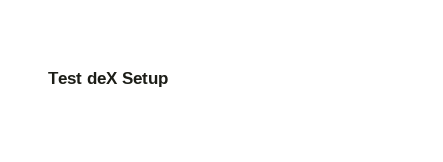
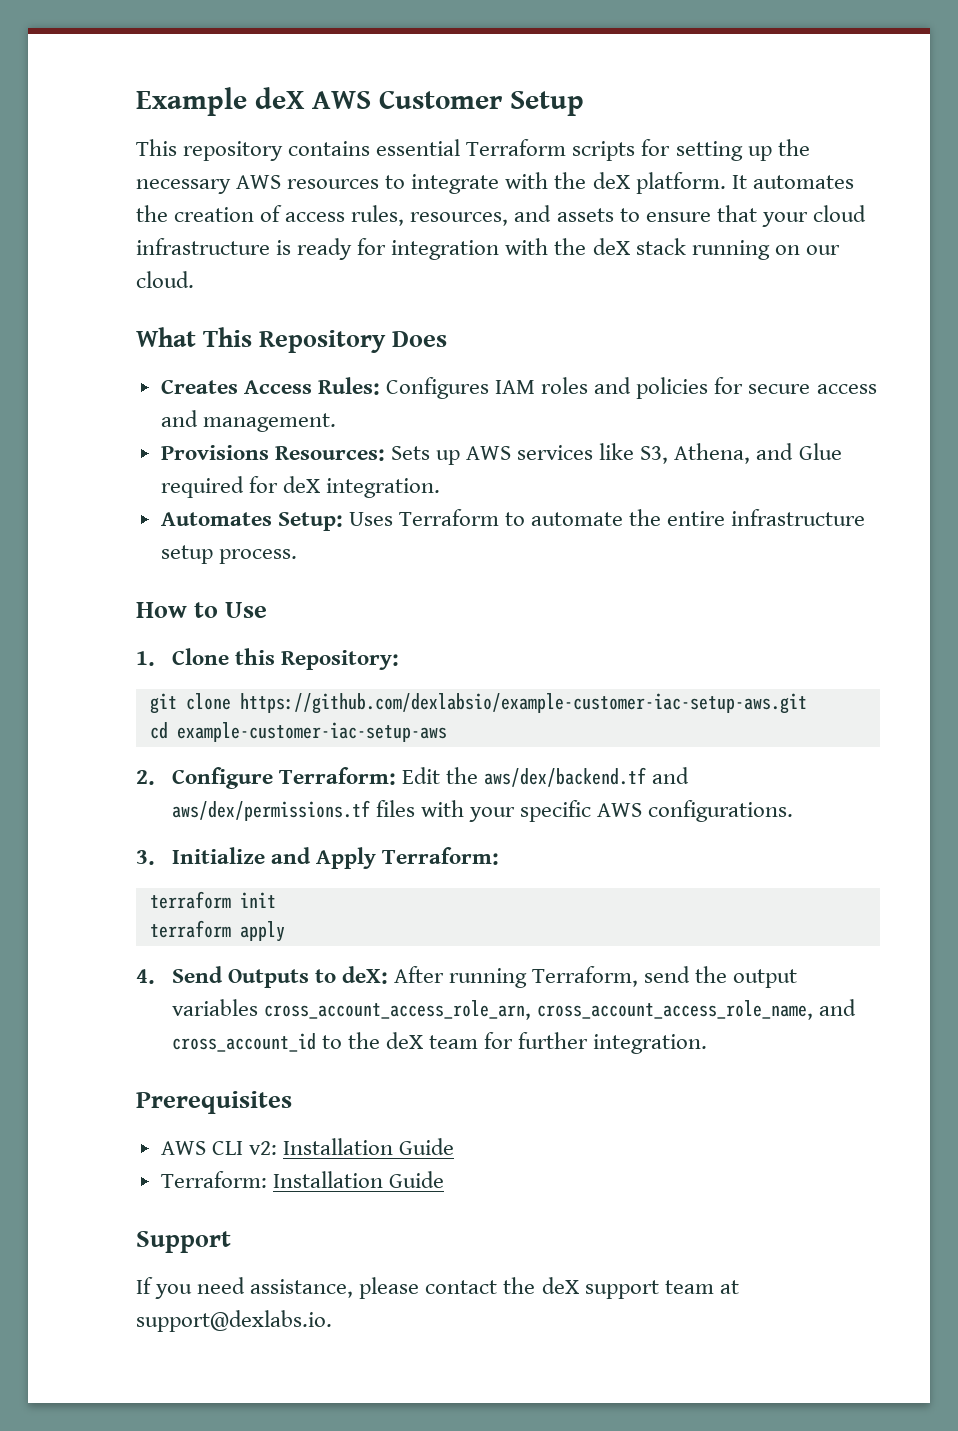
[48,72,168,87] Test deX Setup -> [136,87,584,116] [136,139,810,161] [136,172,854,194] [136,205,866,227] [136,238,840,260] [136,271,194,288] [136,327,448,353] [160,377,877,399] [160,410,336,432] [160,443,842,465] [160,476,440,498] [160,509,866,531] [160,545,297,564] [136,602,268,618] [136,648,399,670] [149,693,807,714] [149,722,447,742] [136,767,690,789] [171,800,794,822] [136,847,499,869] [149,891,276,909] [149,920,285,942] [136,966,798,988] [171,999,856,1020] [171,1032,708,1054] [136,1091,292,1114] [160,1138,455,1155] [160,1171,444,1188] [136,1231,231,1253] [136,1277,739,1299] [136,1310,332,1332] Example deX AWS Customer Setup // This repository contains essential Terraform scripts for setting up the necessary AWS resources to integrate with the deX platform. It automates the creation of access rules, resources, and assets to ensure that your cloud infrastructure is ready for integration with the deX stack running on our cloud. // What This Repository Does // Creates Access Rules: Configures IAM roles and policies for secure access and management. // Provisions Resources: Sets up AWS services like S3, Athena, and Glue required for deX integration. // Automates Setup: Uses Terraform to automate the entire infrastructure setup process. // How to Use // 1. Clone this Repository: // git clone https://github.com/dexlabsio/example-customer-iac-setup-aws.git // cd example-customer-iac-setup-aws // 2. Configure Terraform: Edit the aws/dex/backend.tf and aws/dex/permissions.tf files with your specific AWS configurations. // 3. Initialize and Apply Terraform: // terraform init // terraform apply // 4. Send Outputs to deX: After running Terraform, send the output variables cross_account_access_role_arn, cross_account_access_role_name, and cross_account_id to the deX team for further integration. // Prerequisites // AWS CLI v2: Installation Guide // Terraform: Installation Guide // Support // If you need assistance, please contact the deX support team at support@dexlabs.io.

